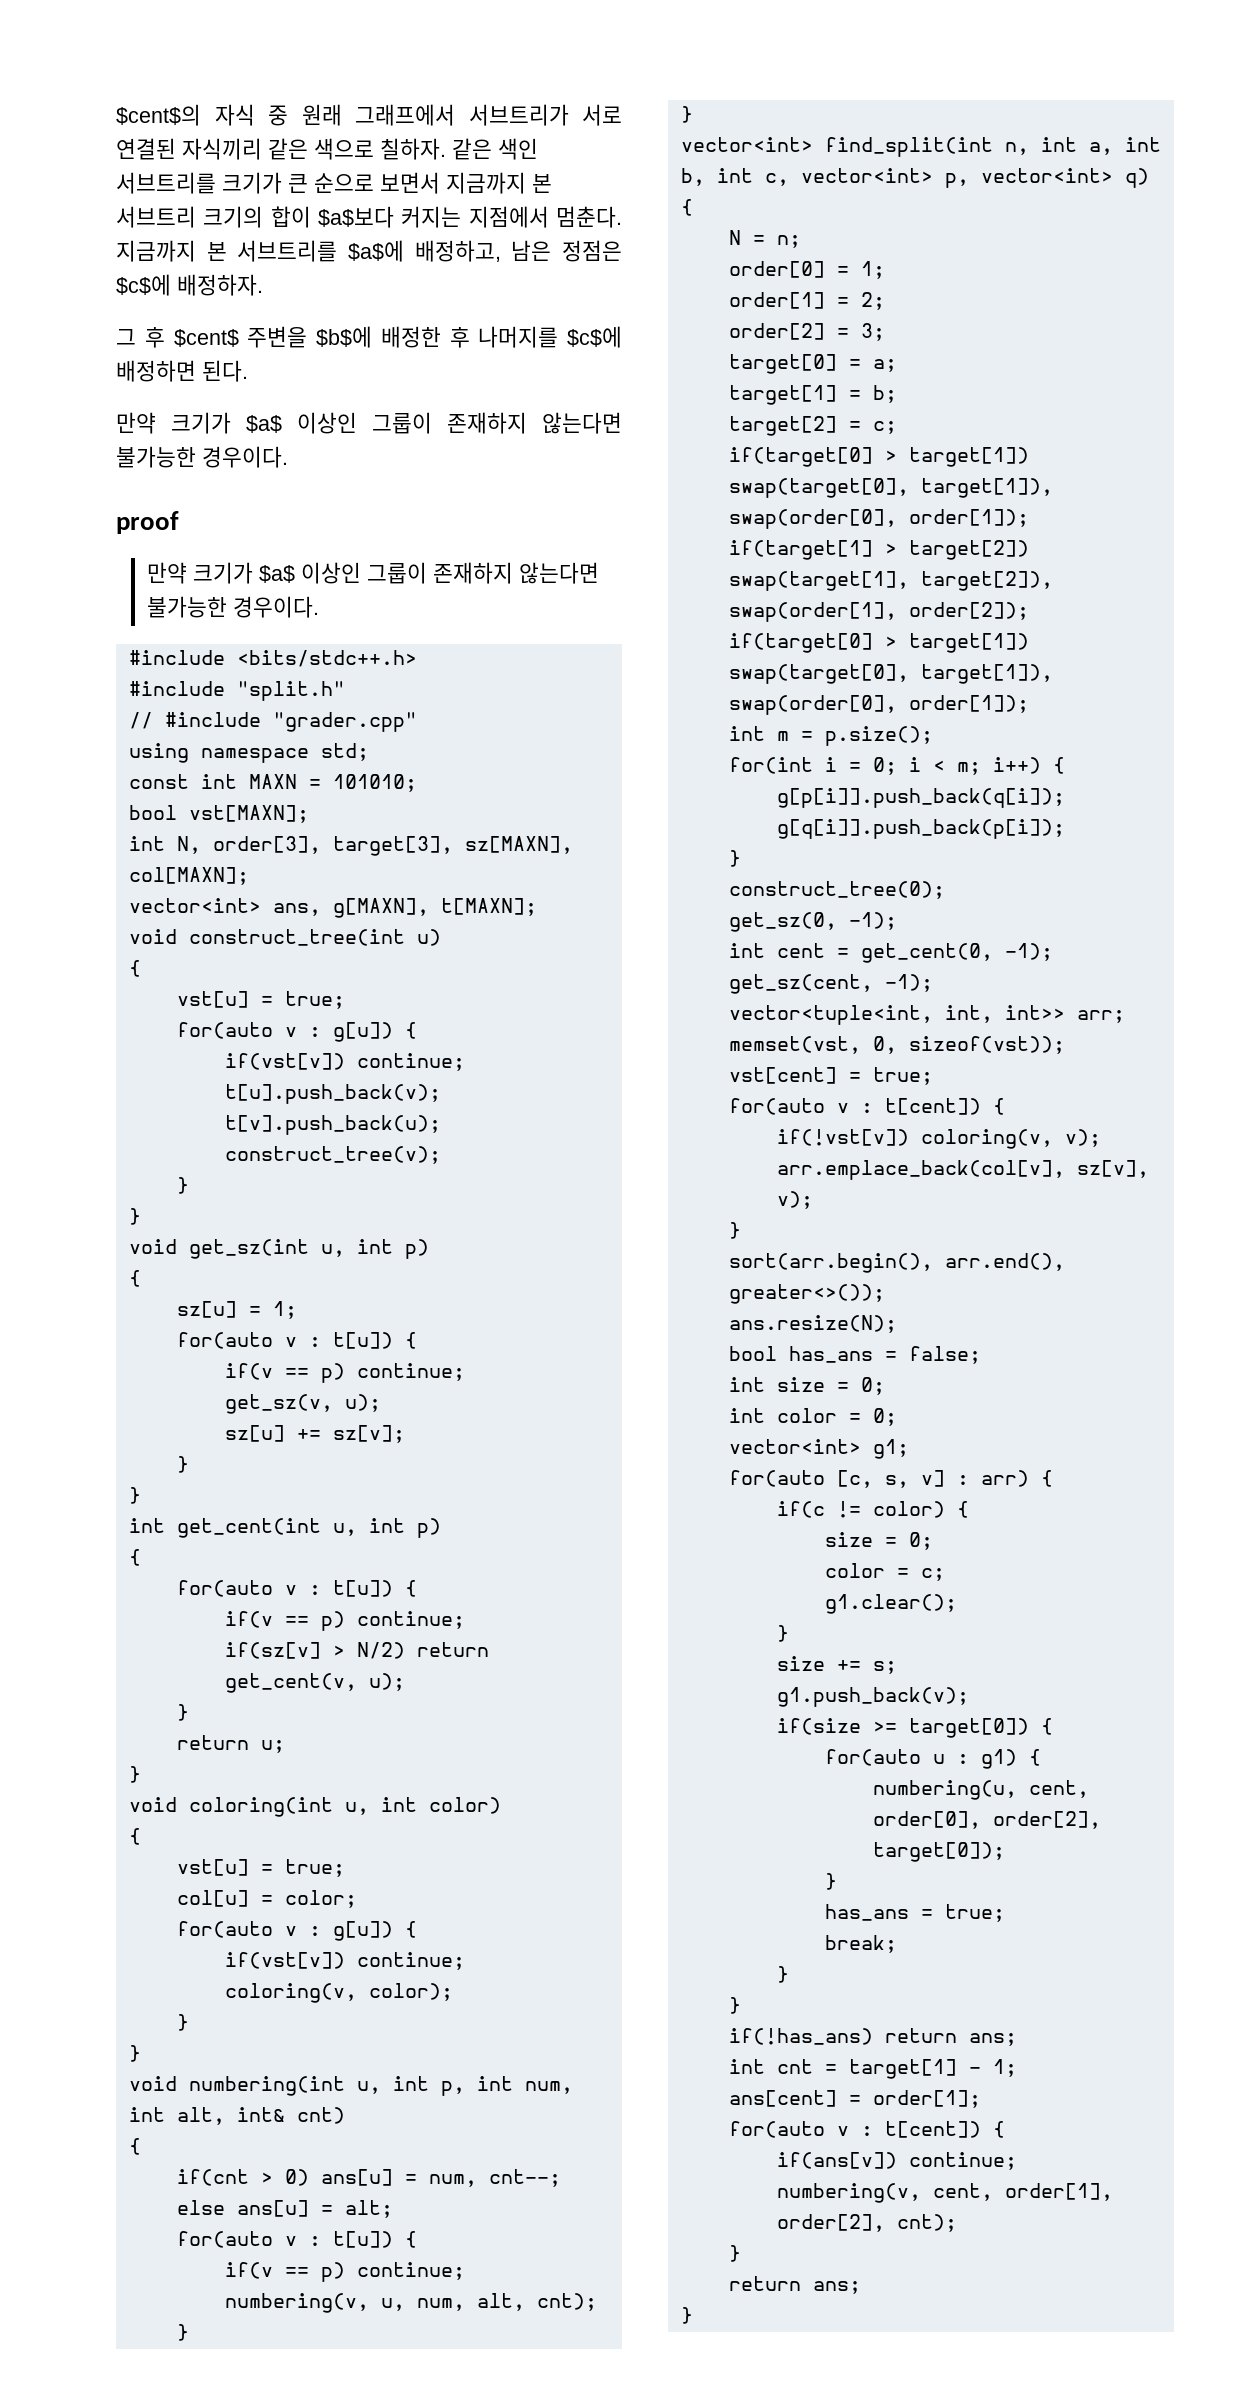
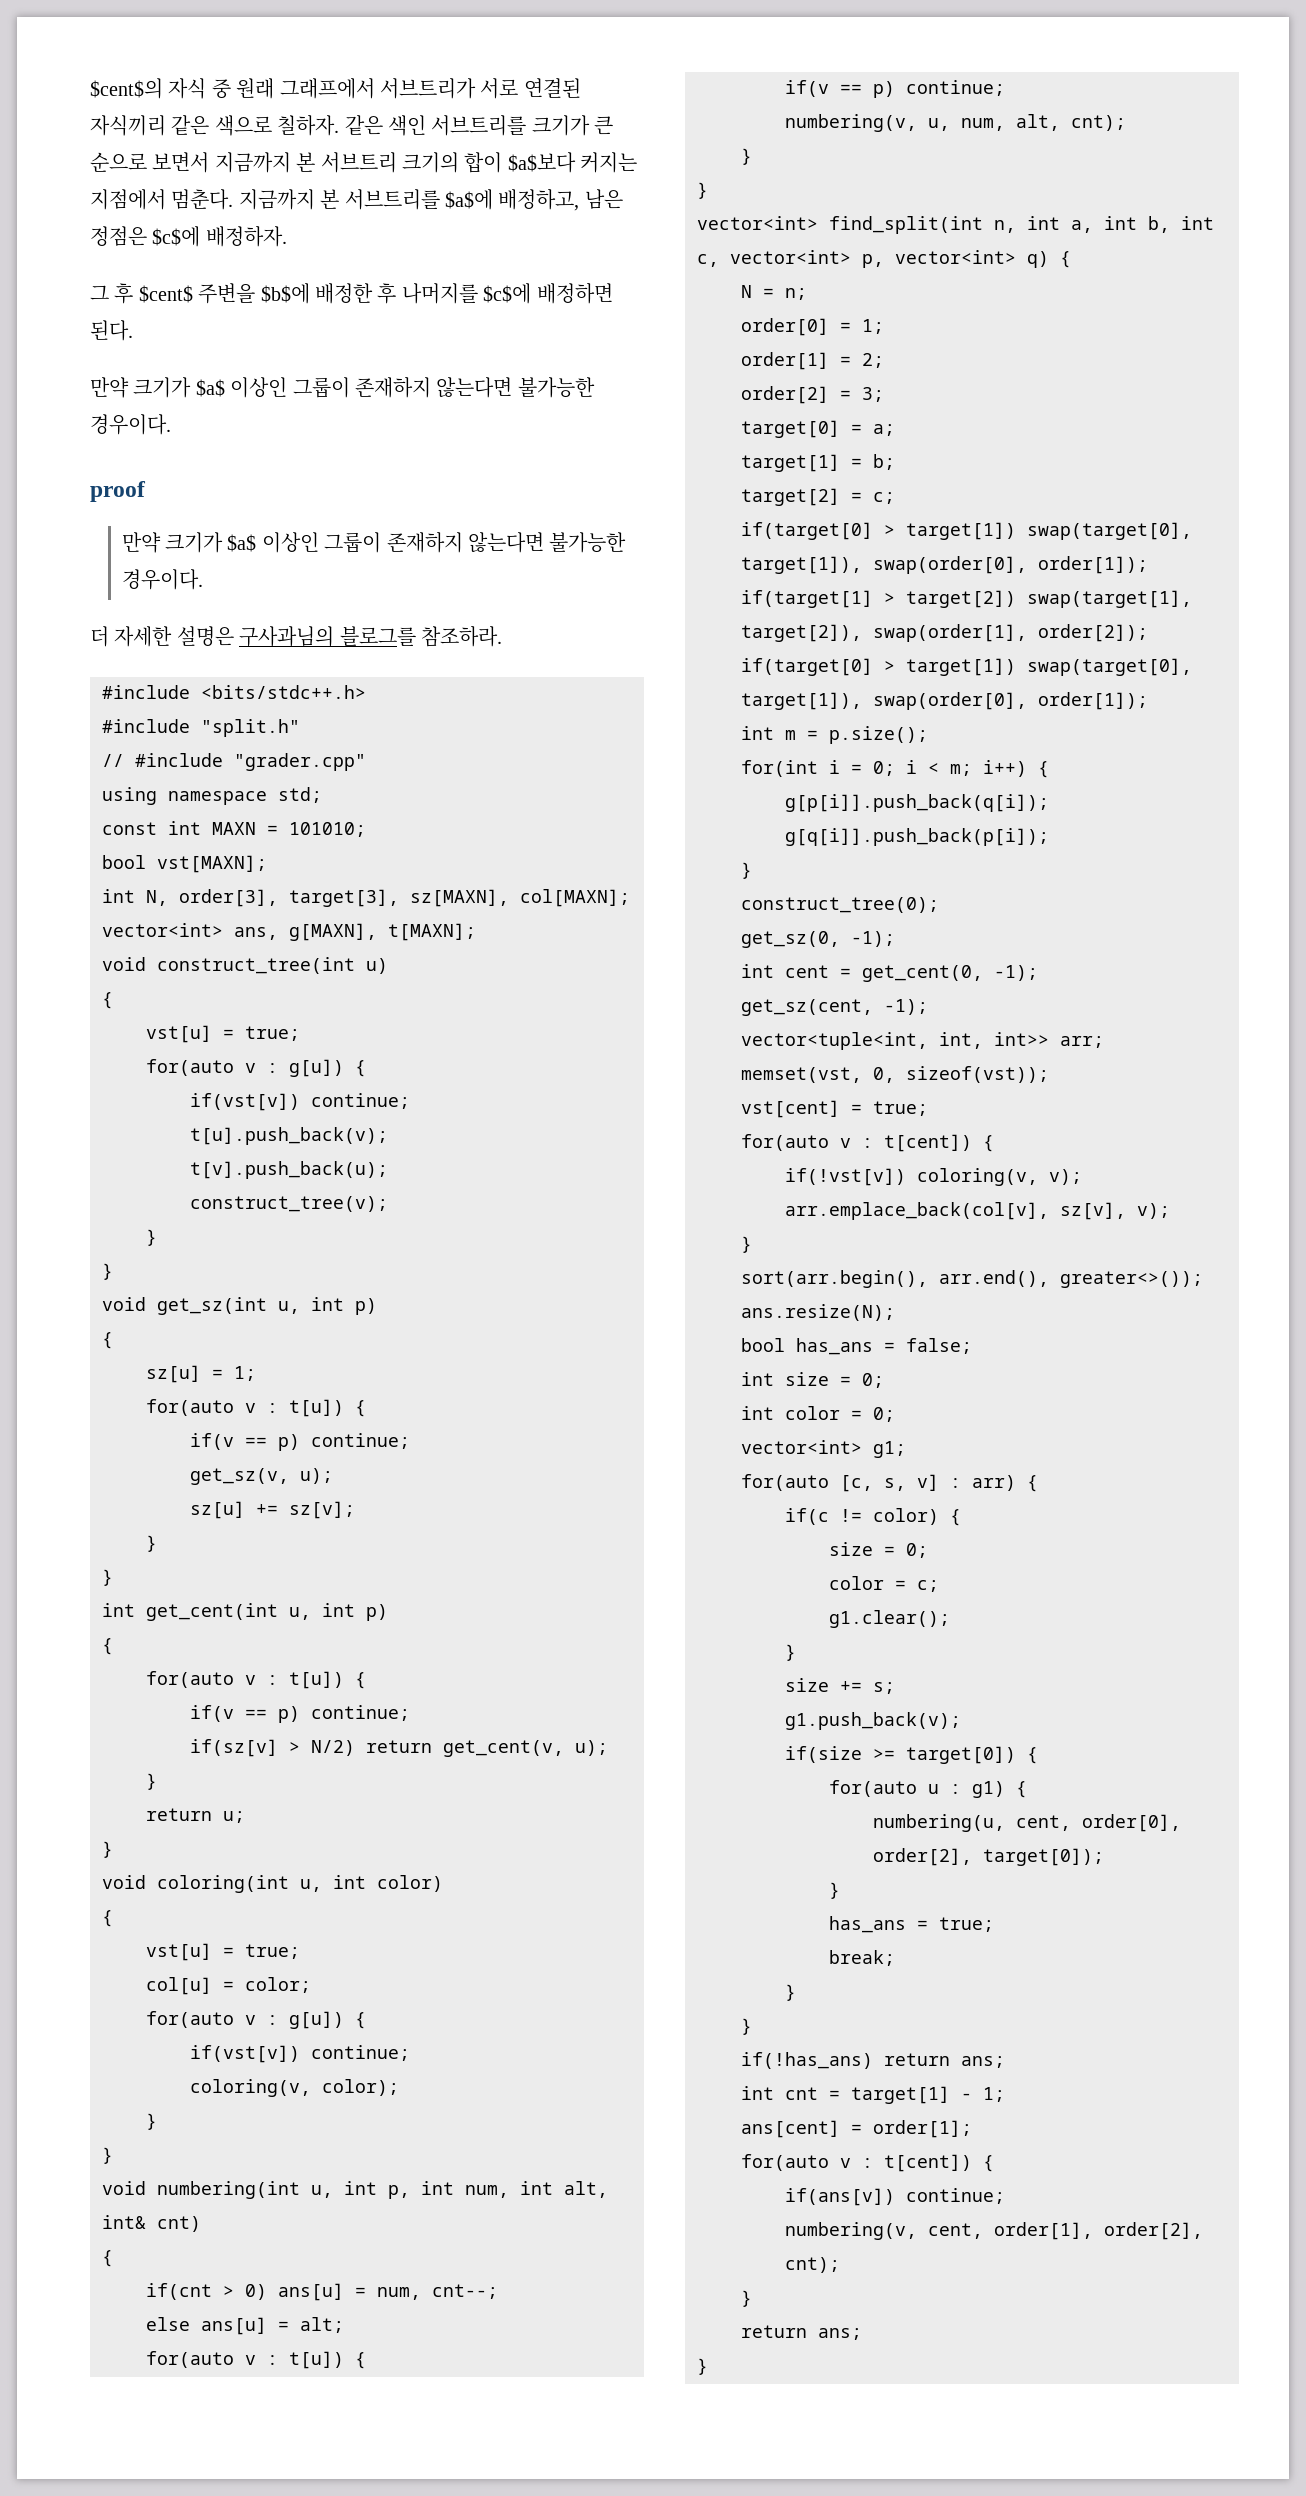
(319, 607) none -> [90,626,502,647] // 더 자세한 설명은 구사과님의 블로그를 참조하라.

